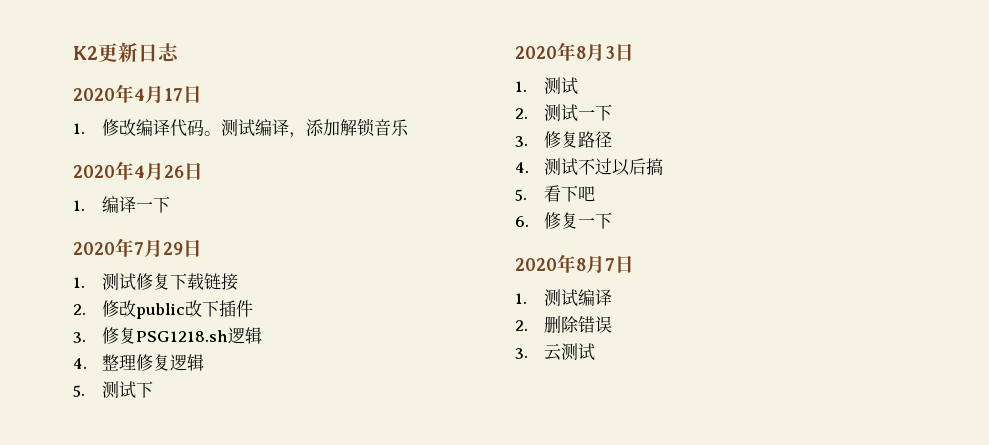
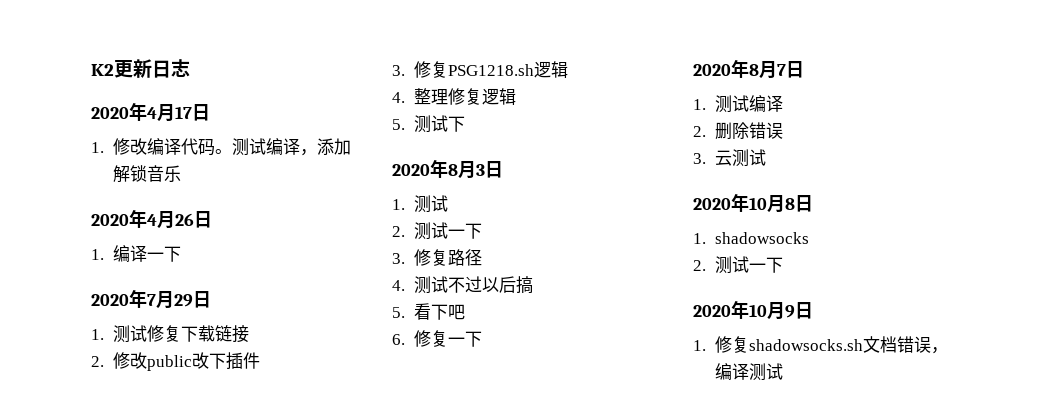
(595, 352) none -> [693,193,813,213] [693,232,810,244] [693,256,784,274] [693,300,813,320] [693,336,949,354] [715,363,784,381] // 2020年10月8日 // 1. shadowsocks // 2.测试一下 // 2020年10月9日 // 1.修复shadowsocks.sh文档错误，编译测试

